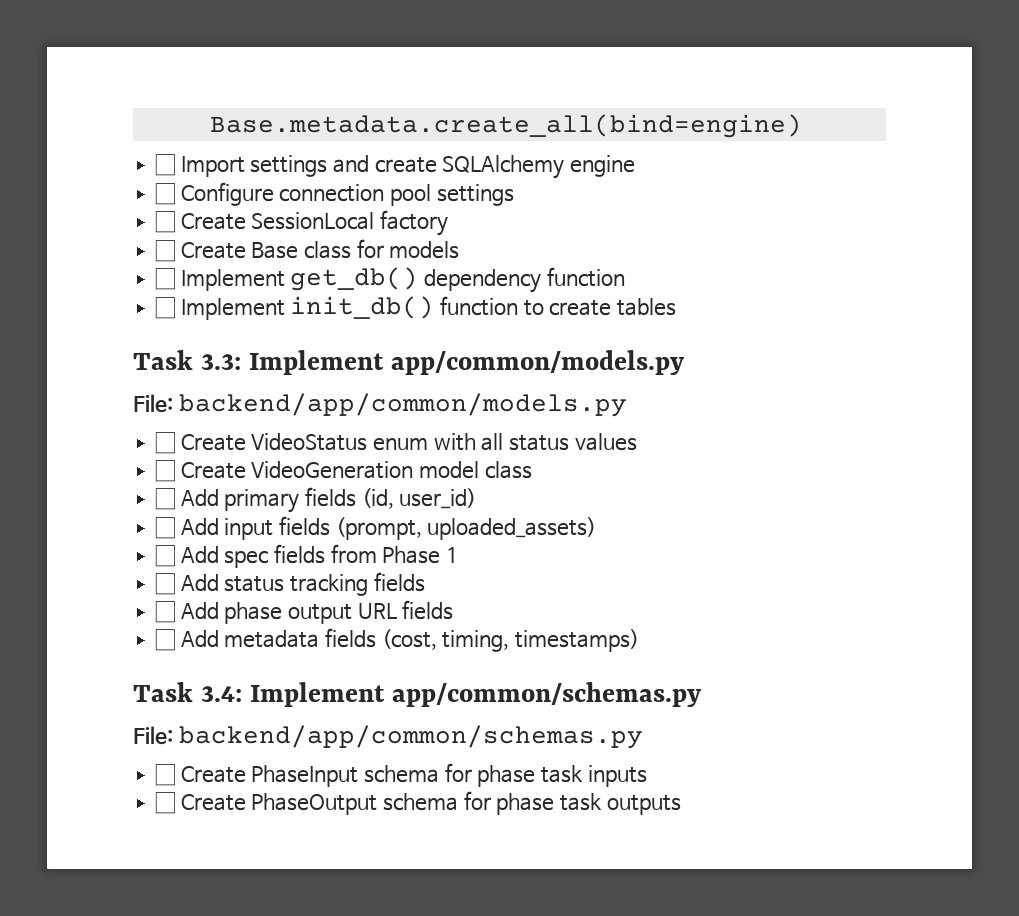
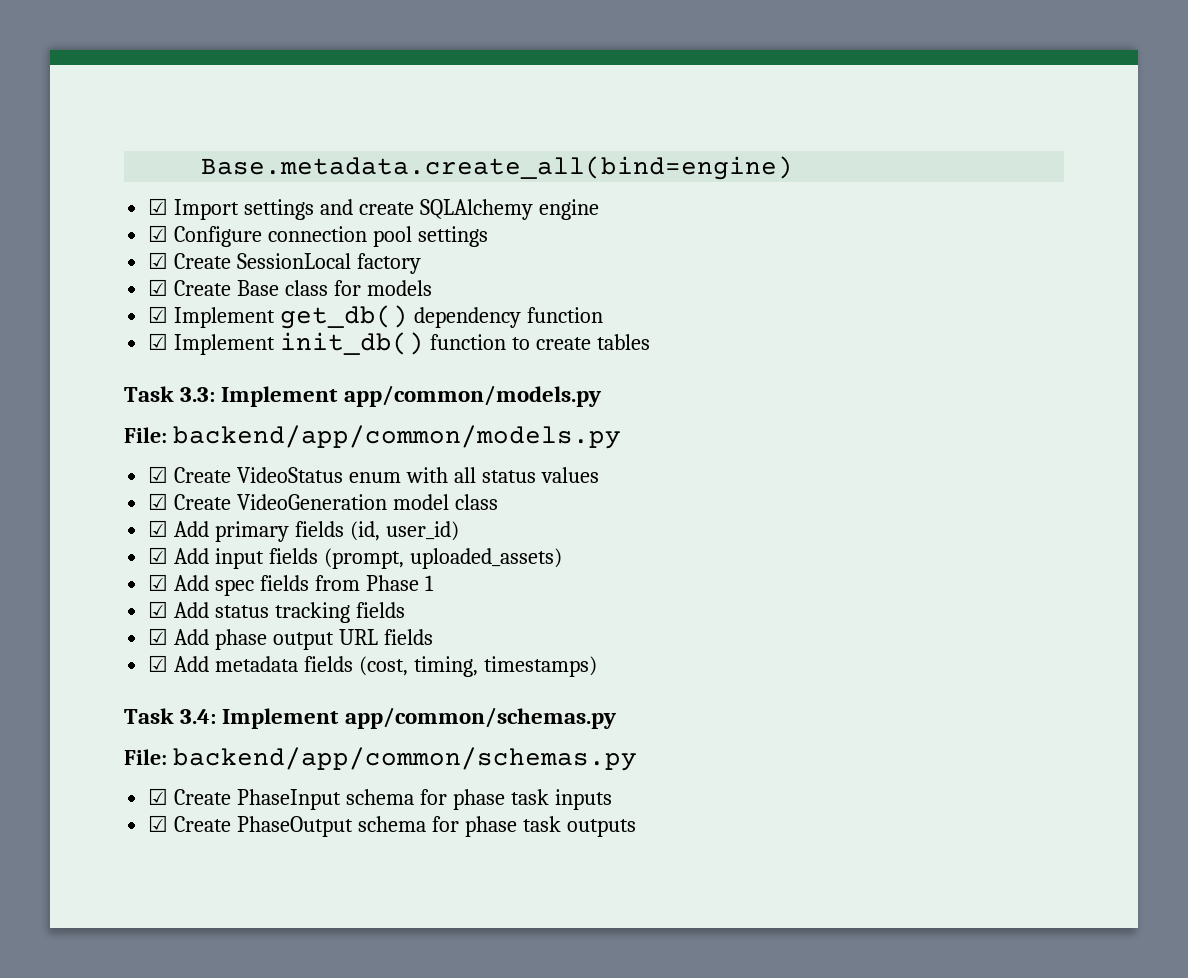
[155,154,176,176] ☐ -> [148,198,169,215] ☑
[155,183,176,205] ☐ -> [148,225,169,242] ☑
[155,211,176,233] ☐ -> [148,252,169,269] ☑
[155,240,176,262] ☐ -> [148,279,169,296] ☑
[155,268,176,290] ☐ -> [148,306,169,323] ☑
[155,297,176,319] ☐ -> [148,333,169,350] ☑
[155,432,176,454] ☐ -> [148,466,169,483] ☑
[155,460,176,482] ☐ -> [148,493,169,510] ☑
[155,488,176,510] ☐ -> [148,520,169,537] ☑
[155,517,176,539] ☐ -> [148,547,169,564] ☑
[155,545,176,567] ☐ -> [148,574,169,591] ☑
[155,573,176,595] ☐ -> [148,601,169,618] ☑
[155,601,176,623] ☐ -> [148,628,169,645] ☑
[155,629,176,651] ☐ -> [148,655,169,672] ☑
[155,764,176,786] ☐ -> [148,788,169,805] ☑
[155,792,176,814] ☐ -> [148,815,169,832] ☑

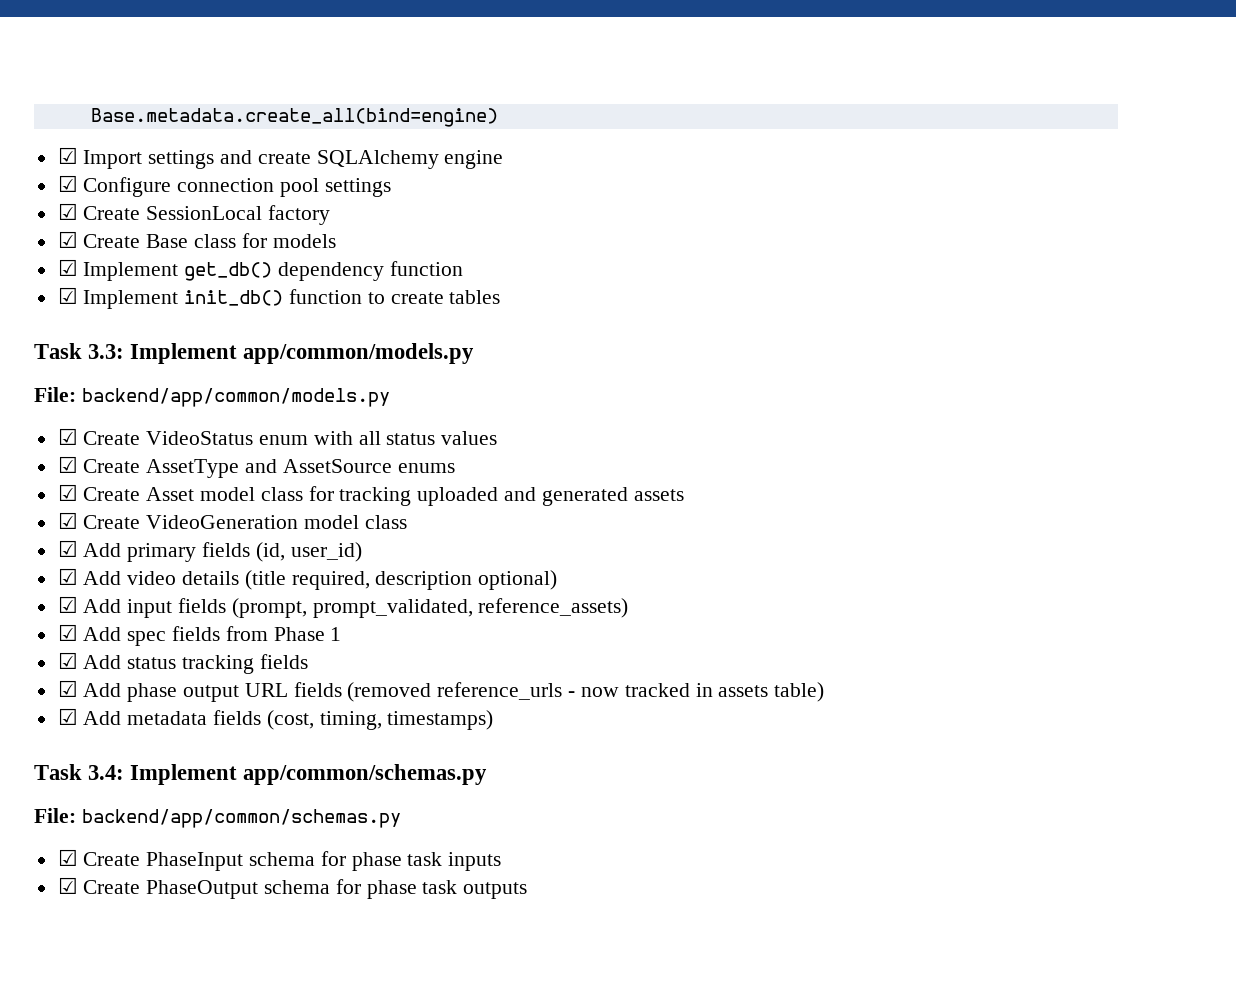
(599, 475) none -> [57,456,455,478] [57,484,684,506] // ☑ Create AssetType and AssetSource enums // ☑ Create Asset model class for tracking uploaded and generated assets
(459, 531) none -> [57,568,558,590] // ☑ Add video details (title required, description optional)
[409,548,562,569] uploaded_assets) -> [312,598,629,618] prompt_validated, reference_assets)
(433, 637) none -> [347,682,825,702] (removed reference_urls - now tracked in assets table)

